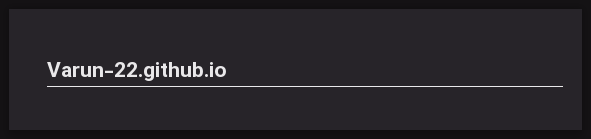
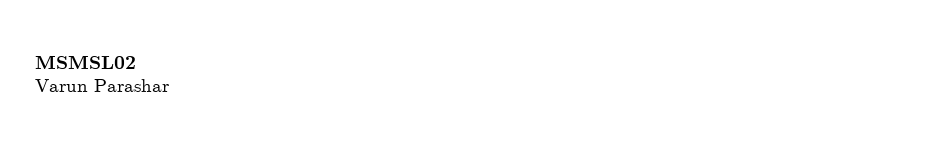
[47,62,227,81] Varun-22.github.io -> [35,55,136,69] [35,79,169,92] MSMSL02 // Varun Parashar

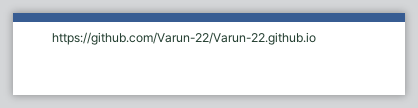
[35,55,136,69] [35,79,169,92] MSMSL02 // Varun Parashar -> [52,32,316,45] https://github.com/Varun-22/Varun-22.github.io

